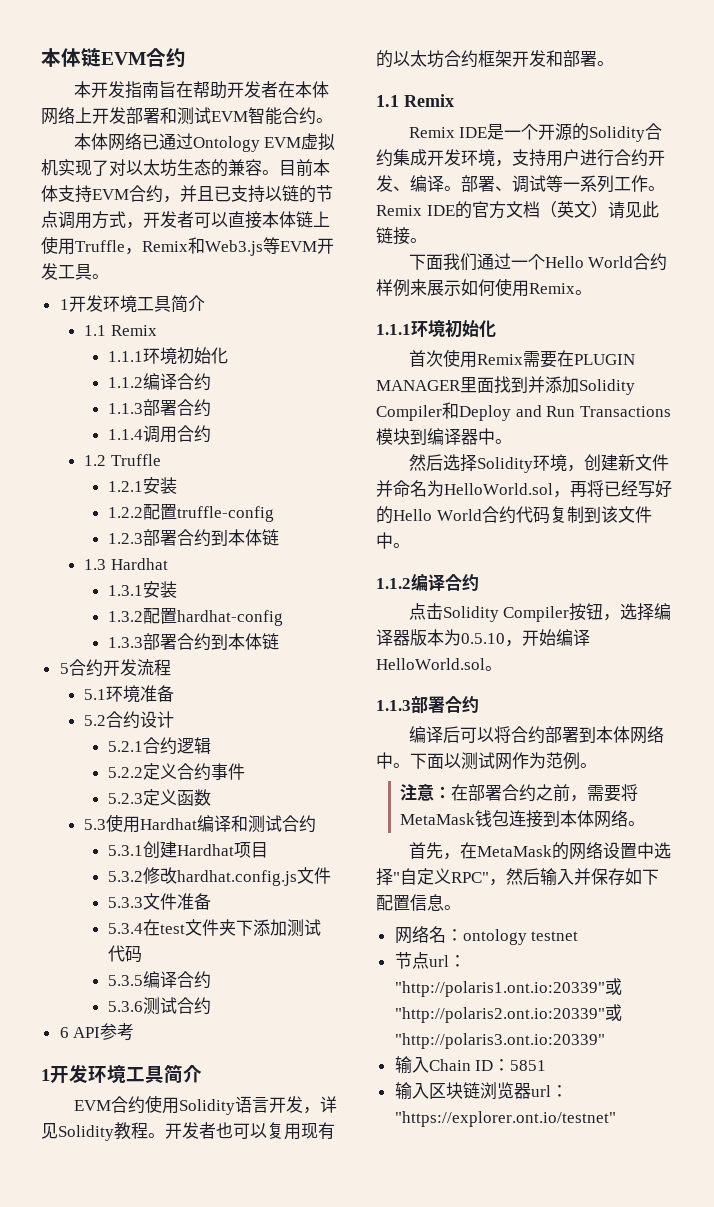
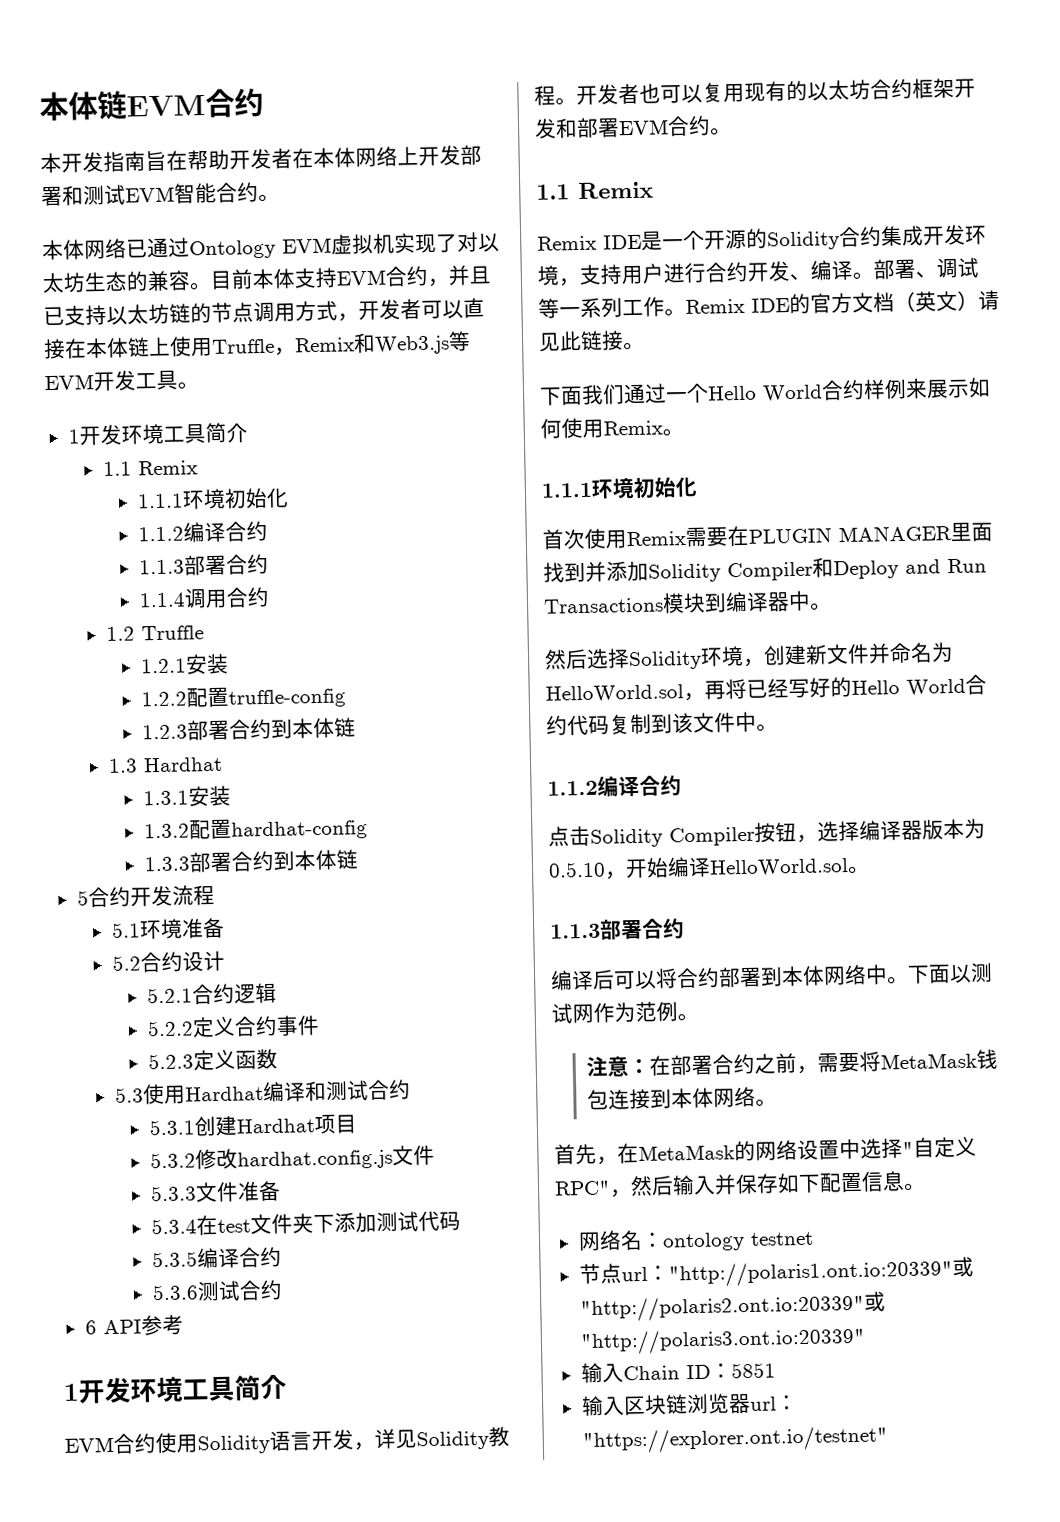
(282, 193) none -> [127,303,170,325] 太坊
(262, 220) none -> [64,338,87,359] 在
(597, 59) none -> [618,115,711,137] EVM合约

